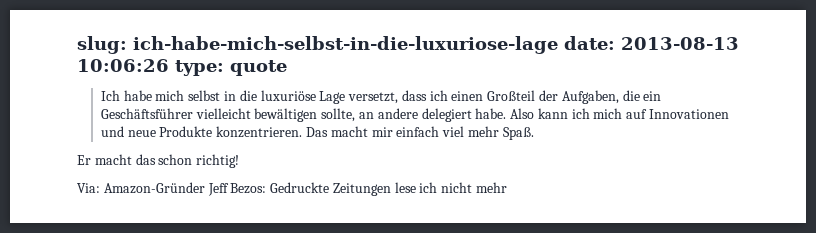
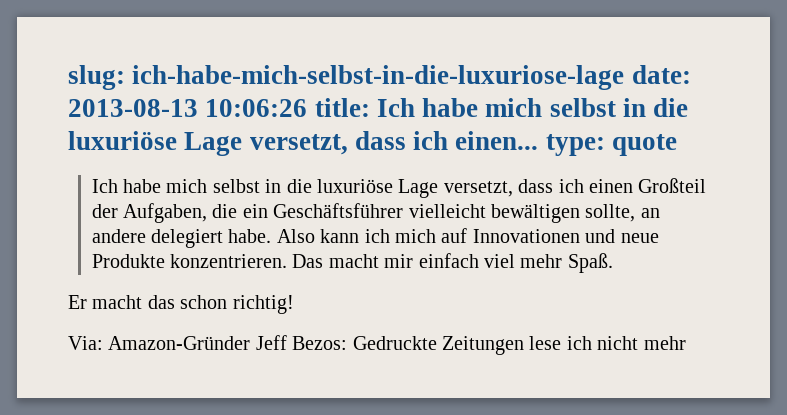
(169, 65) none -> [314,98,689,117] [68,131,539,156] title: Ich habe mich selbst in die luxuriöse Lage versetzt, dass ich einen...

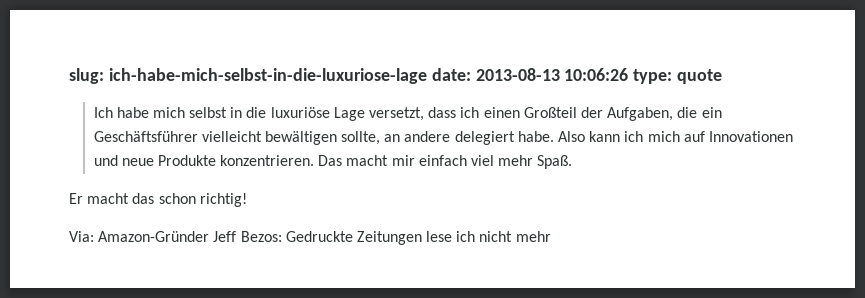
[314,98,689,117] [68,131,539,156] title: Ich habe mich selbst in die luxuriöse Lage versetzt, dass ich einen... -> (629, 74) none

